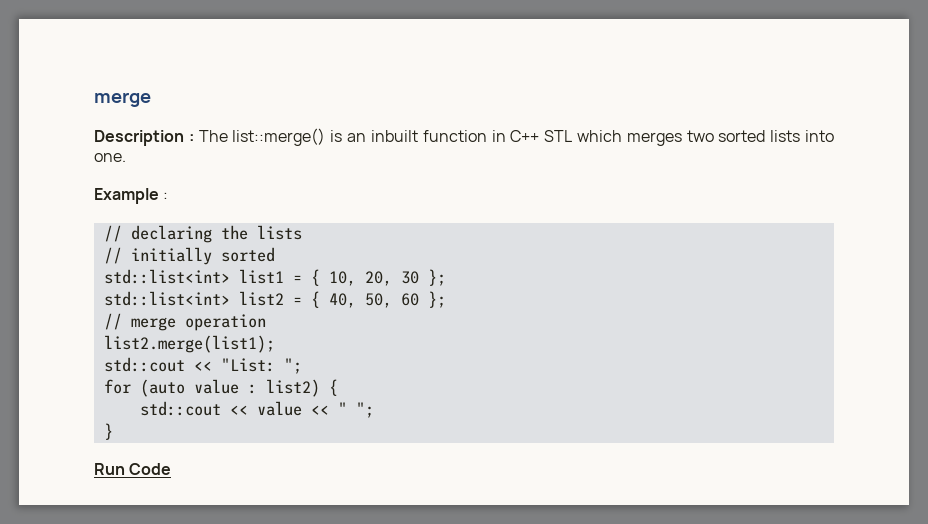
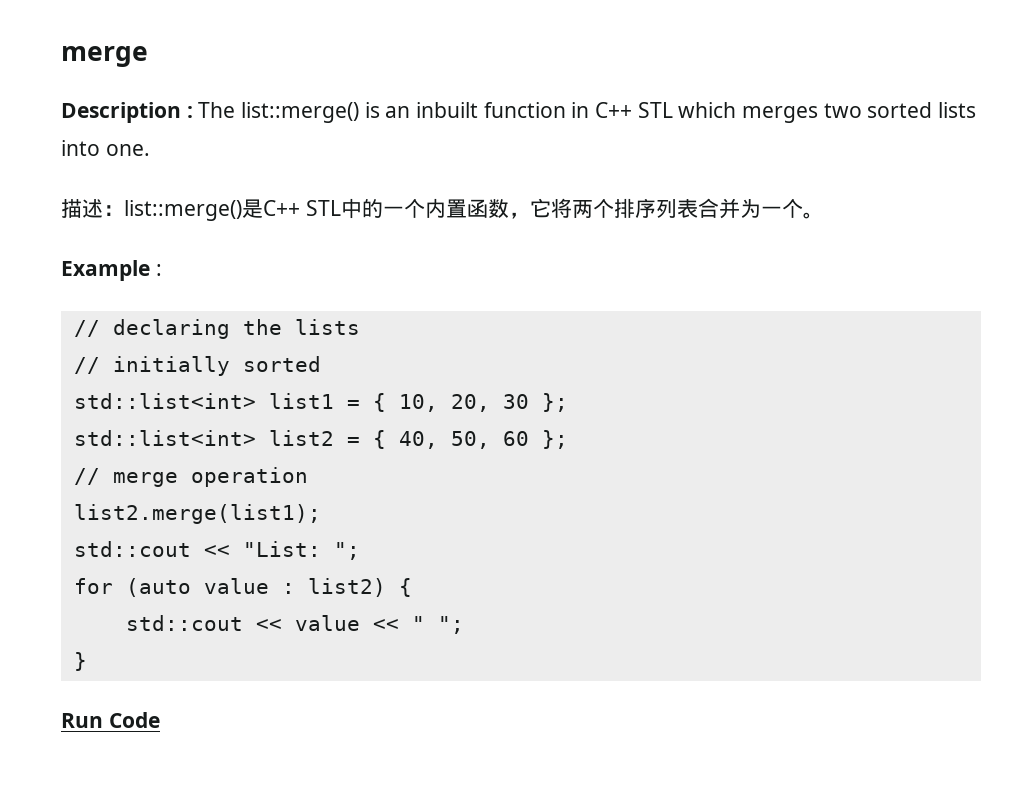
(126, 157) none -> [61,198,824,221] // 描述：list::merge()是C++ STL中的一个内置函数，它将两个排序列表合并为一个。

